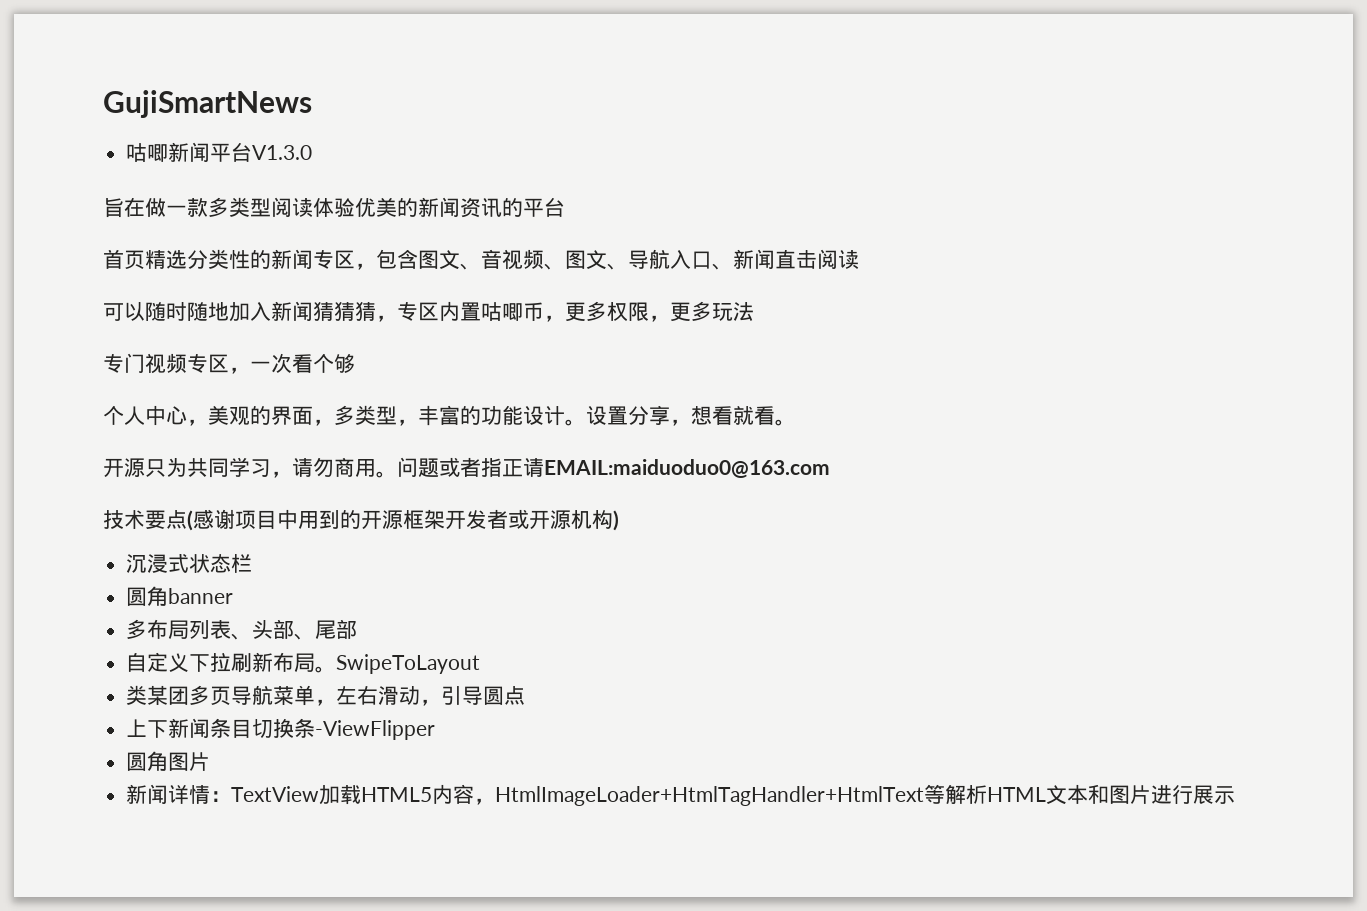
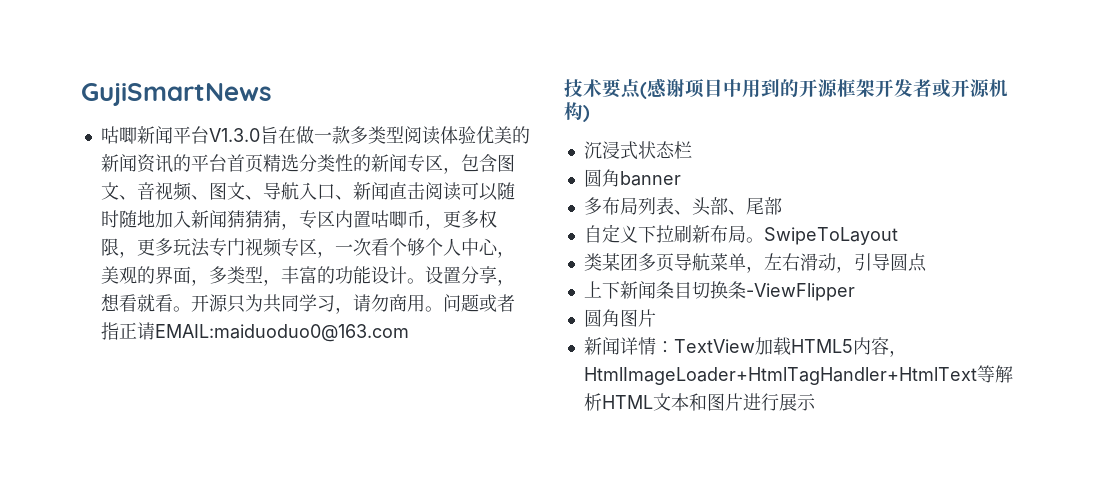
(313, 152) // -> (260, 135) none
(565, 207) // -> (227, 163) none
(859, 259) // -> (461, 191) none
(754, 311) // -> (210, 247) none
(355, 363) // -> (425, 247) none
(796, 422) // -> (191, 309) none

